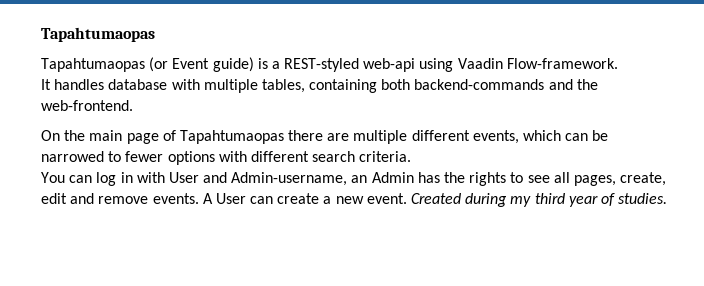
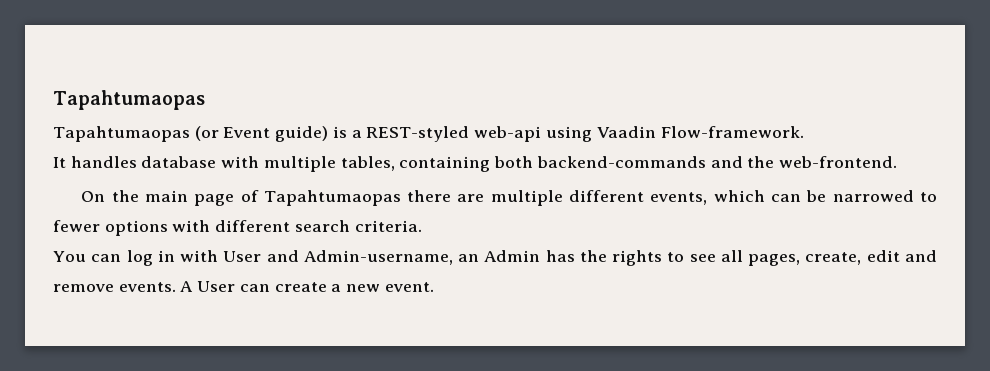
[411,193,668,207] Created during my third year of studies. -> (434, 287) none

